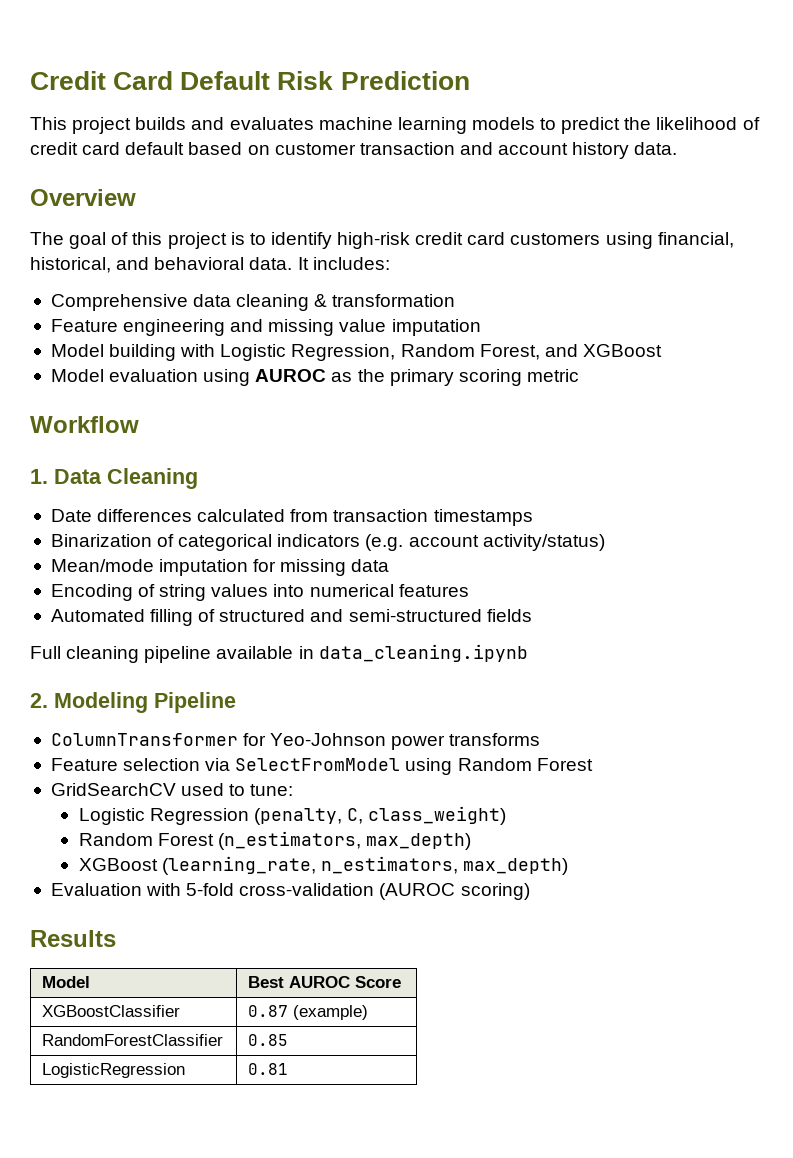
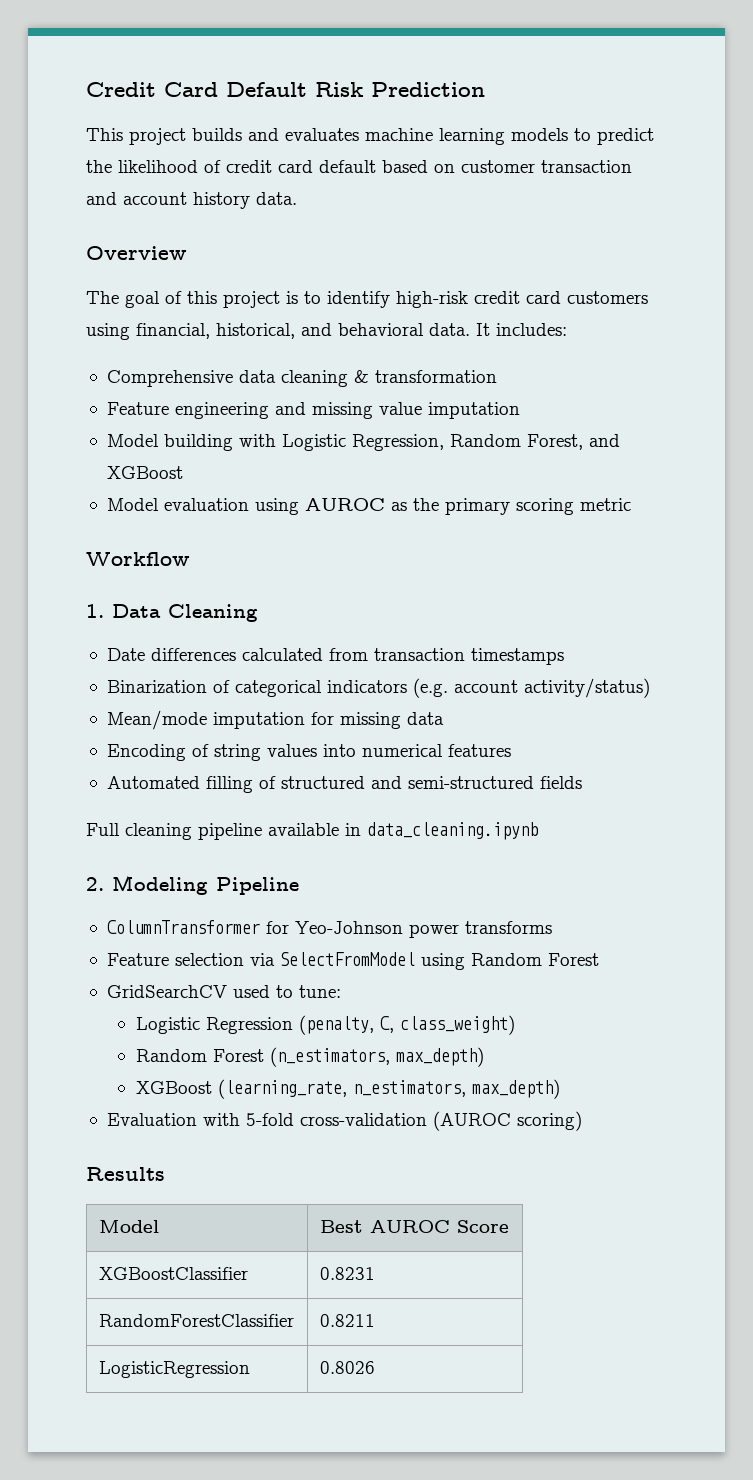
[248,1005,369,1020] 0.87 (example) -> [319,1267,375,1280] 0.8231
[248,1034,289,1046] 0.85 -> [319,1314,375,1327] 0.8211
[248,1063,289,1075] 0.81 -> [319,1361,375,1374] 0.8026

